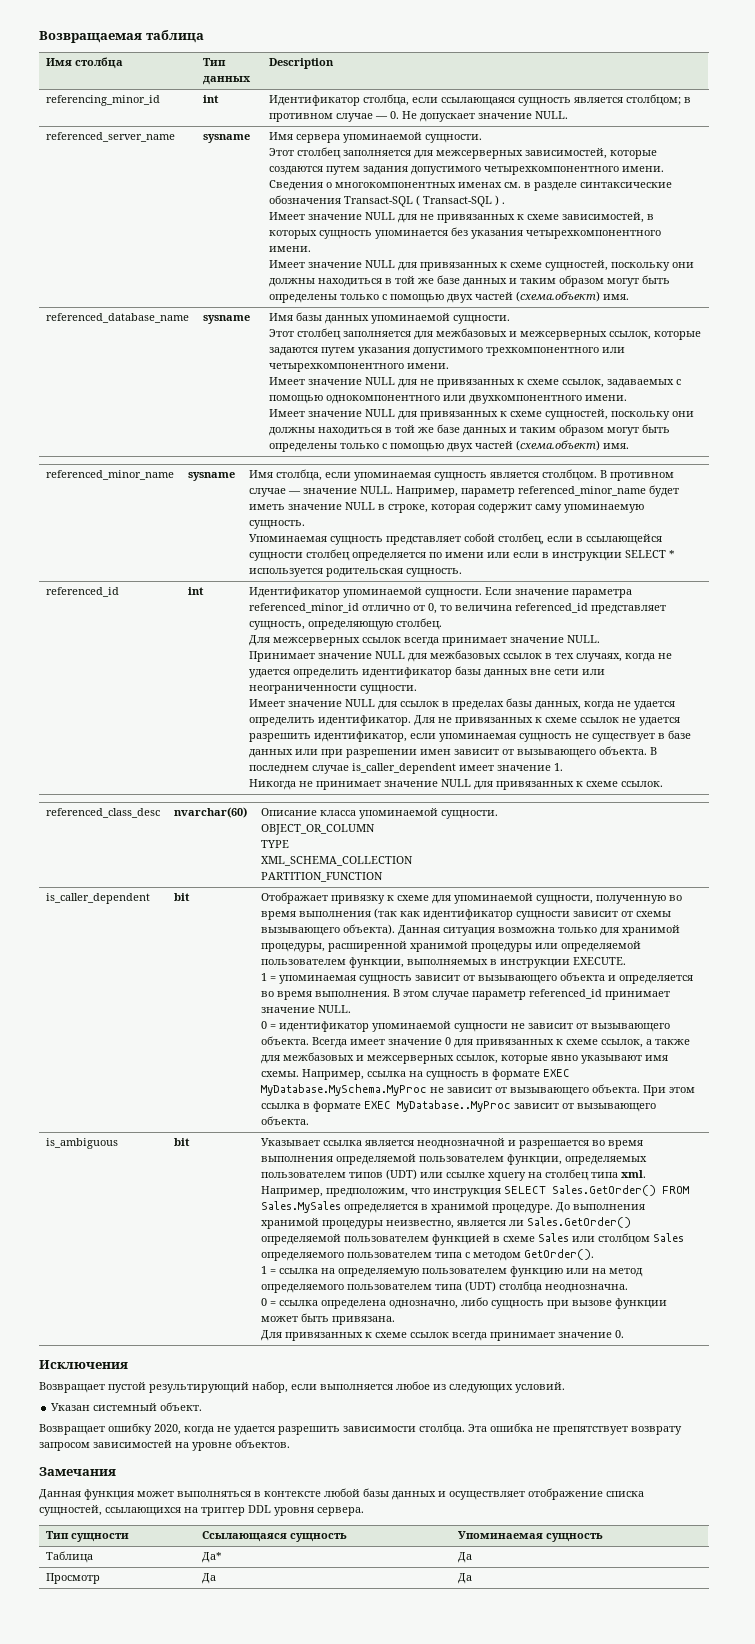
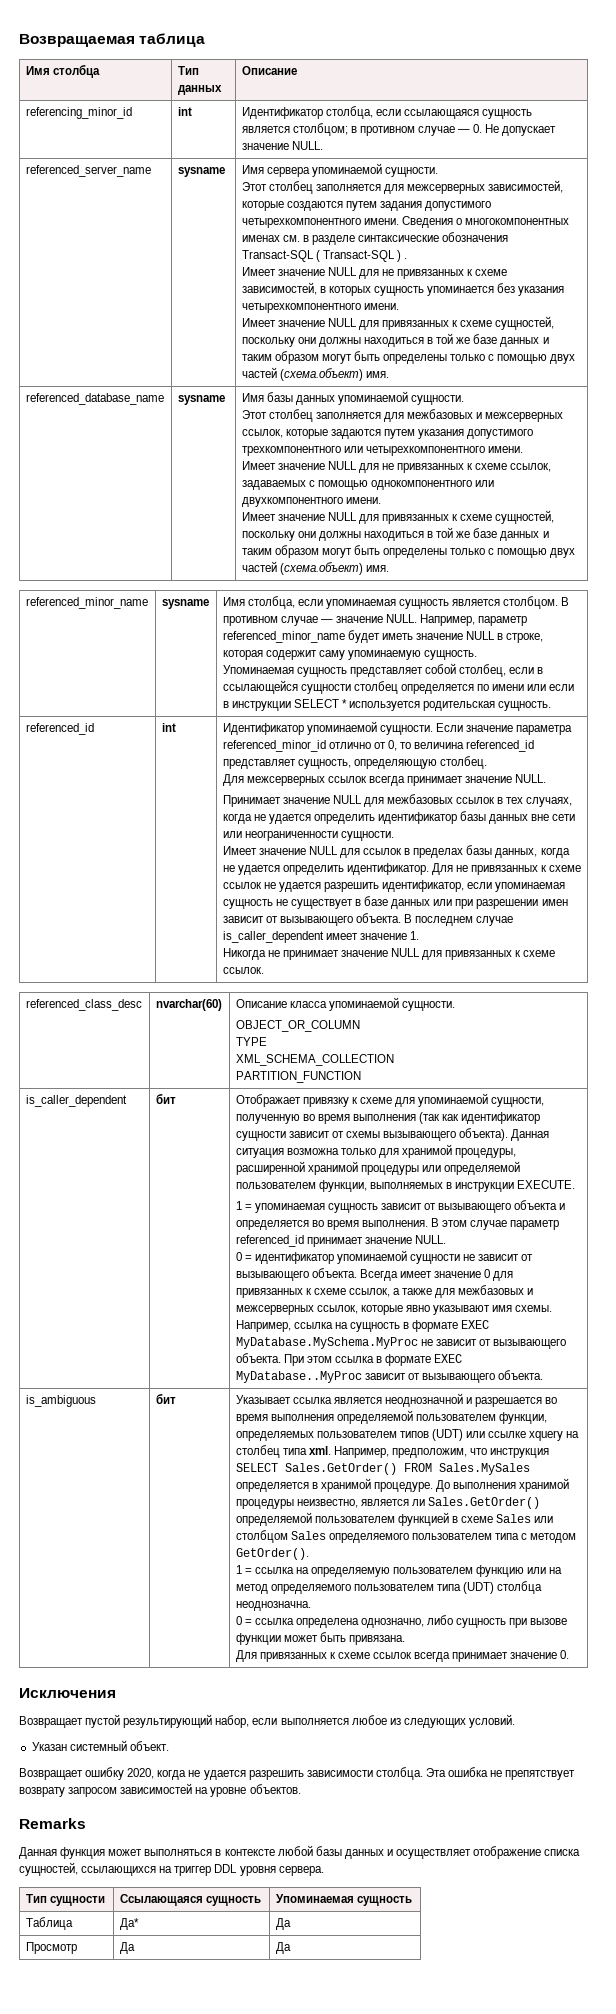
[268,58,334,69] Description -> [241,66,297,75] Описание
[173,893,190,901] bit -> [155,1093,176,1104] бит
[173,1138,190,1146] bit -> [155,1393,176,1404] бит
[39,1467,116,1476] Замечания -> [19,1818,86,1829] Remarks

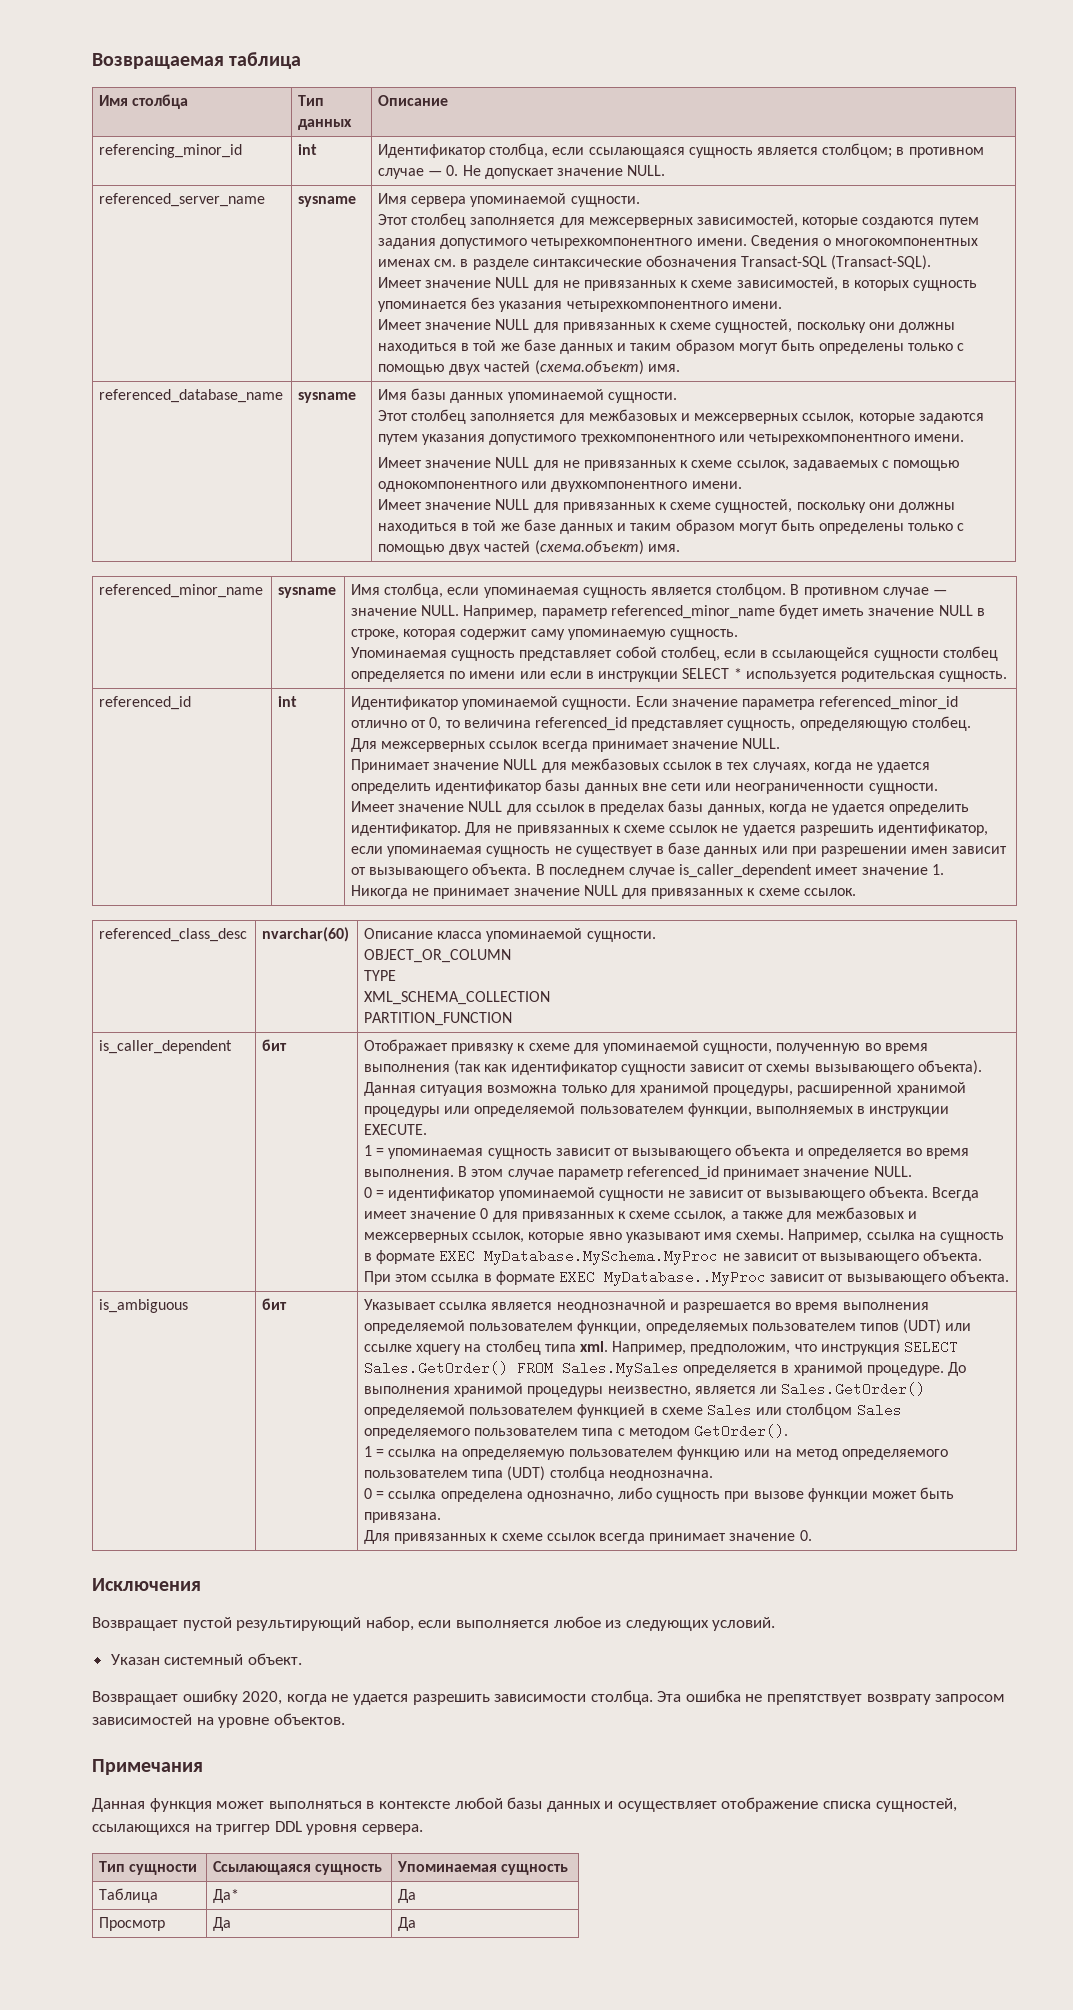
[315,250,407,262] ( Transact-SQL ) . -> [831,255,932,270] (Transact-SQL).
[19,1818,86,1829] Remarks -> [92,1759,203,1775] Примечания

